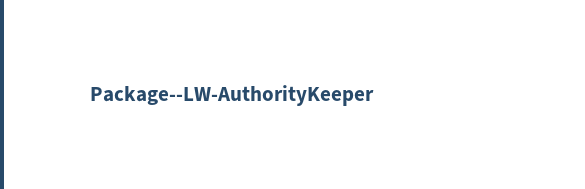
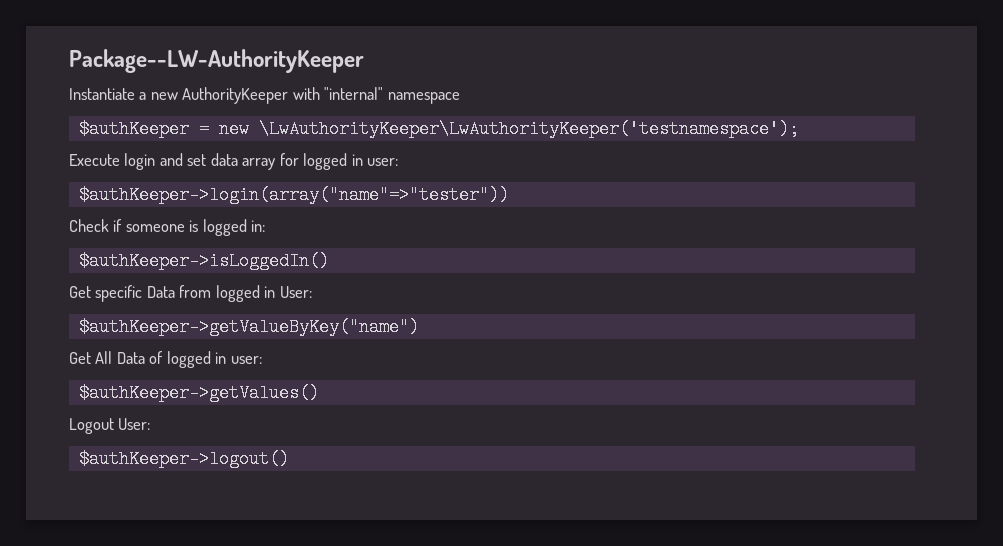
(374, 95) none -> [69,87,460,104] [78,120,799,138] [69,153,399,170] [78,186,509,204] [69,219,266,236] [78,252,329,270] [69,285,312,302] [78,318,419,336] [69,351,262,368] [78,384,319,402] [69,418,151,434] [78,450,289,468] // Instantiate a new AuthorityKeeper with "internal" namespace // $authKeeper = new \LwAuthorityKeeper\LwAuthorityKeeper('testnamespace'); // Execute login and set data array for logged in user: // $authKeeper->login(array("name"=>"tester")) // Check if someone is logged in: // $authKeeper->isLoggedIn() // Get specific Data from logged in User: // $authKeeper->getValueByKey("name") // Get All Data of logged in user: // $authKeeper->getValues() // Logout User: // $authKeeper->logout()

